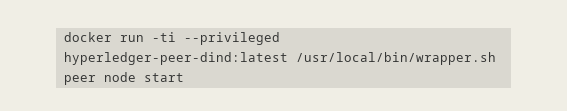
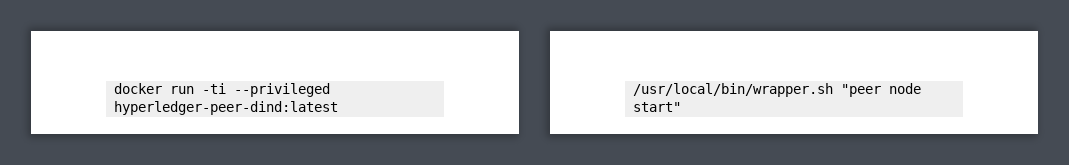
[64,72,185,85] peer node start -> [841,83,922,97] [633,102,682,112] "peer node start"

